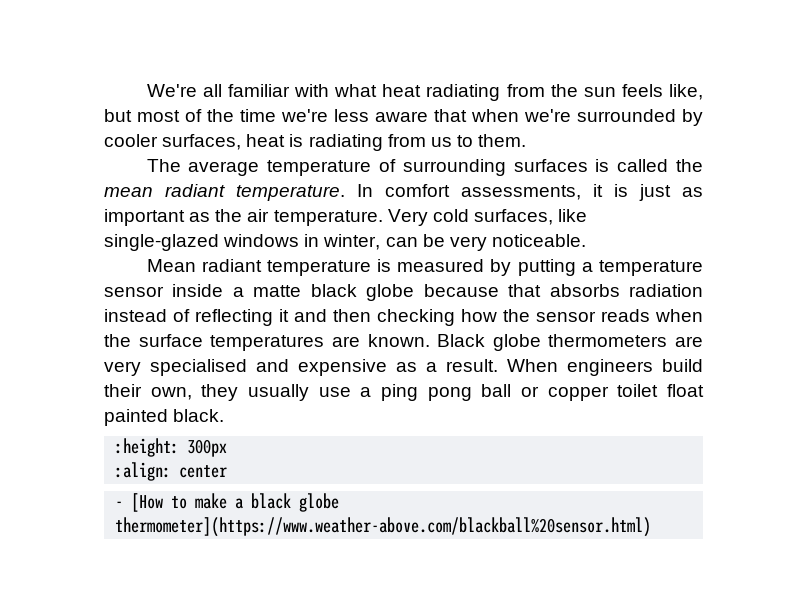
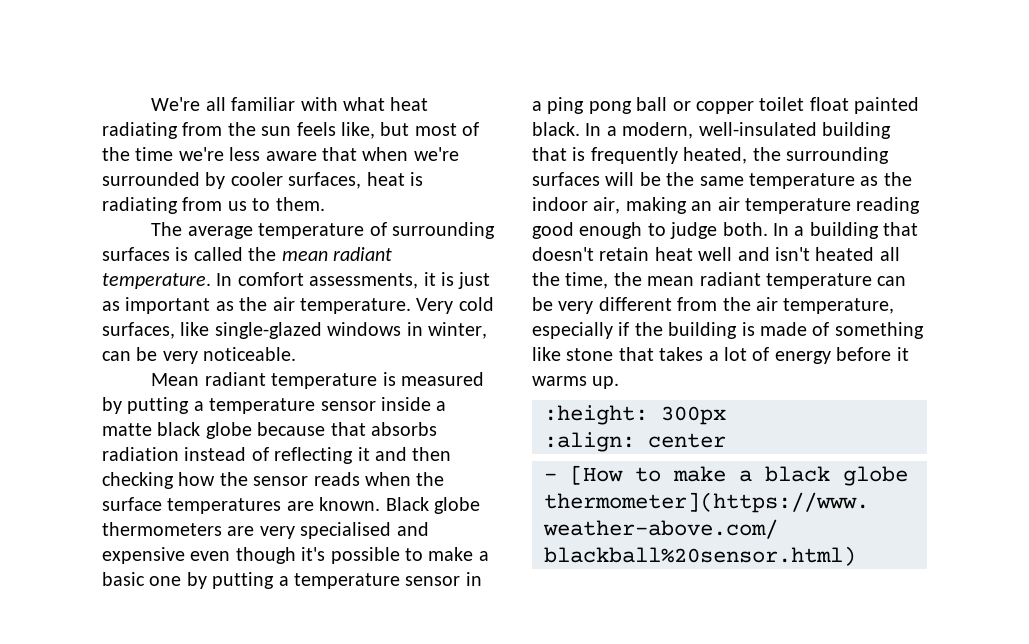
[396,359,703,376] [104,384,351,401] as a result. When engineers build their own, they usually use -> [190,547,489,564] [102,572,482,589] even though it's possible to make a basic one by putting a temperature sensor in
(225, 415) none -> [585,122,891,139] [532,147,889,164] [532,172,912,189] [532,197,921,214] [532,222,919,239] [532,247,900,261] [532,272,907,289] [532,297,895,314] [532,322,924,339] [532,347,909,364] [532,376,620,389] In a modern, well-insulated building that is frequently heated, the surrounding surfaces will be the same temperature as the indoor air, making an air temperature reading good enough to judge both. In a building that doesn't retain heat well and isn't heated all the time, the mean radiant temperature can be very different from the air temperature, especially if the building is made of something like stone that takes a lot of energy before it warms up.

